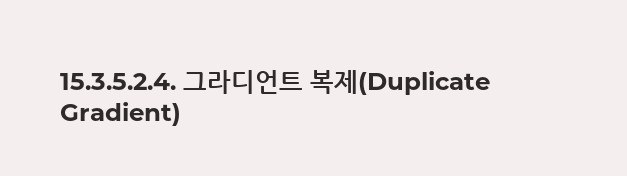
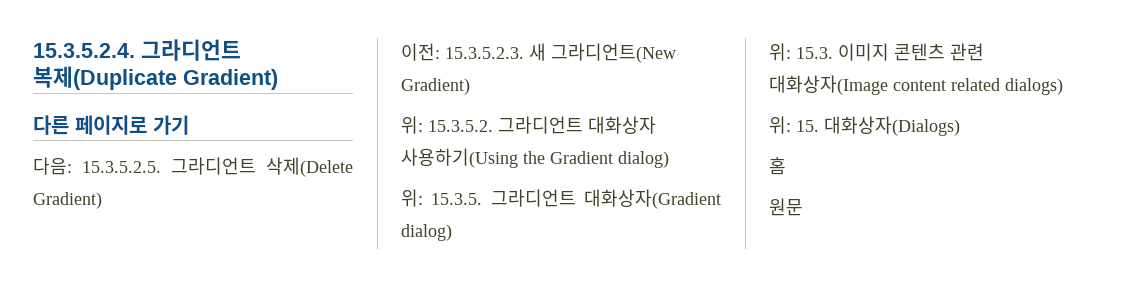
(181, 114) none -> [33,115,189,135] [33,157,353,177] [33,192,102,209] [401,43,676,63] [401,78,470,95] [401,116,656,134] [401,148,669,168] [401,189,721,209] [401,224,452,241] [769,43,984,61] [769,75,1063,95] [769,116,960,136] [769,157,786,175] [769,198,803,216] // 다른 페이지로 가기 // 다음: 15.3.5.2.5. 그라디언트 삭제(Delete Gradient) // 이전: 15.3.5.2.3. 새 그라디언트(New Gradient) // 위: 15.3.5.2. 그라디언트 대화상자 사용하기(Using the Gradient dialog) // 위: 15.3.5. 그라디언트 대화상자(Gradient dialog) // 위: 15.3. 이미지 콘텐츠 관련 대화상자(Image content related dialogs) // 위: 15. 대화상자(Dialogs) // 홈 // 원문

